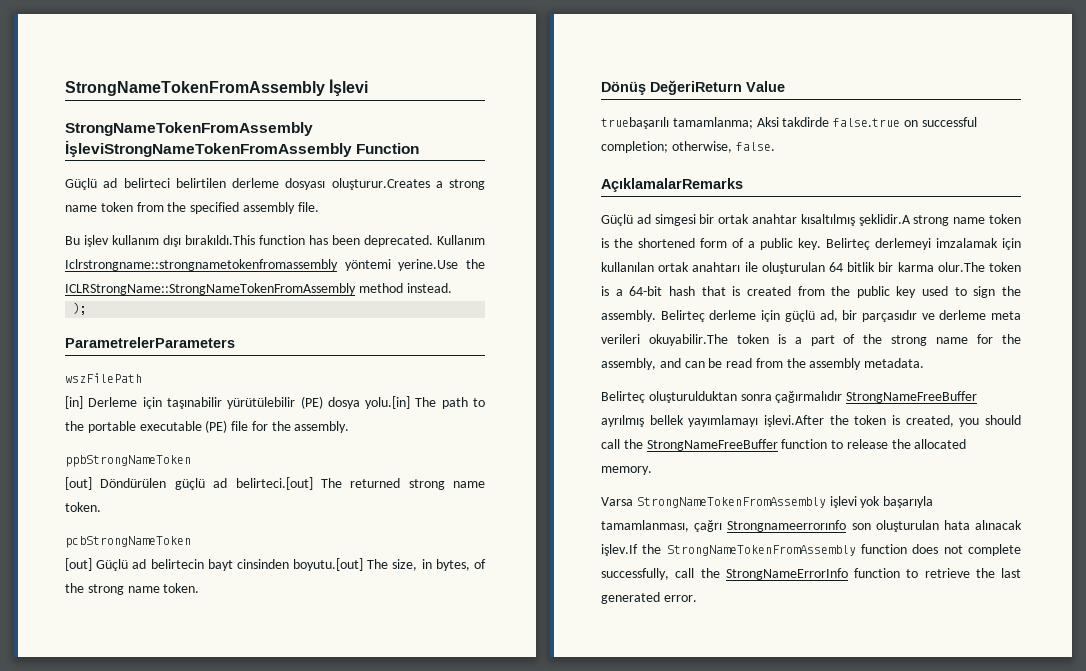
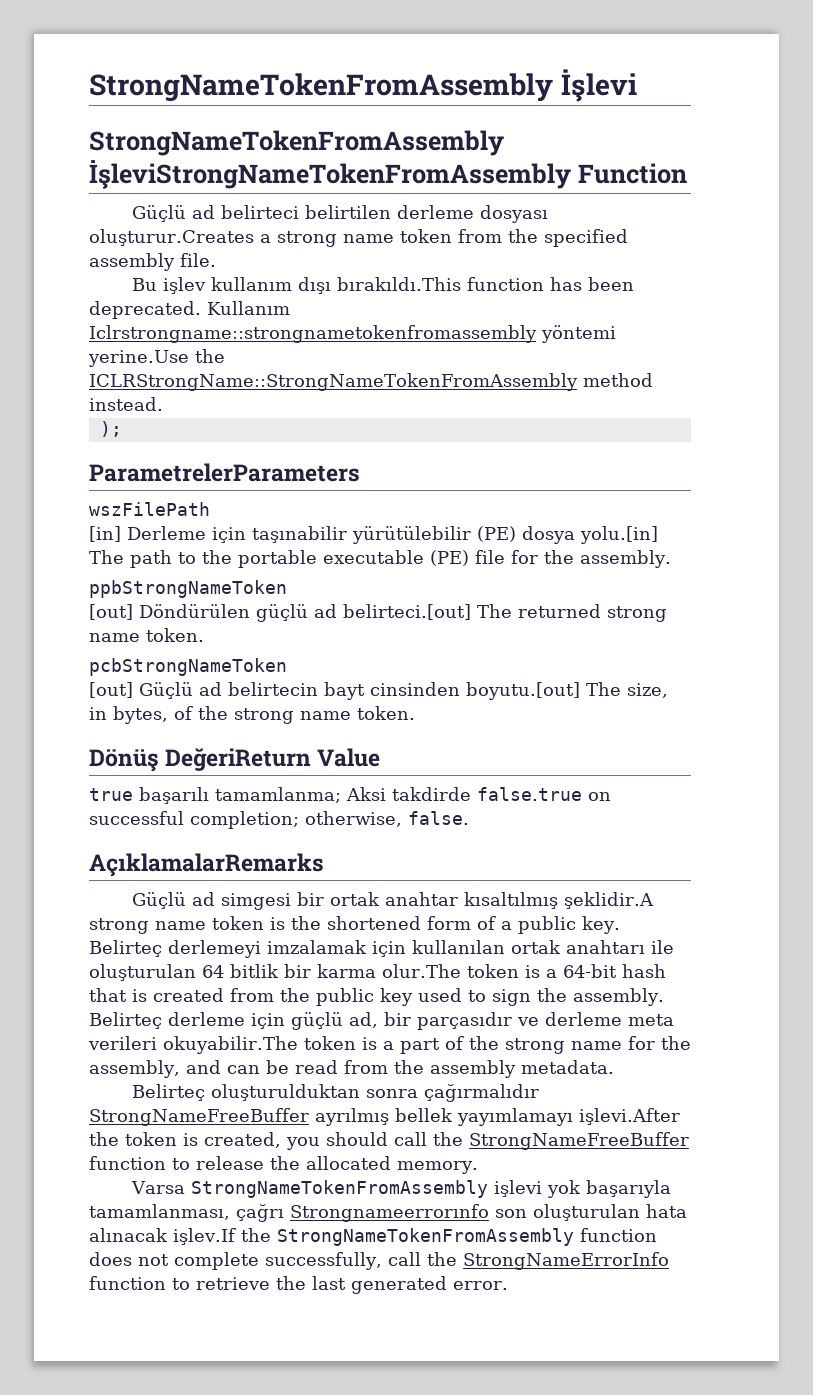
[601,117,669,129] truebaşarılı -> [89,787,209,804] true başarılı

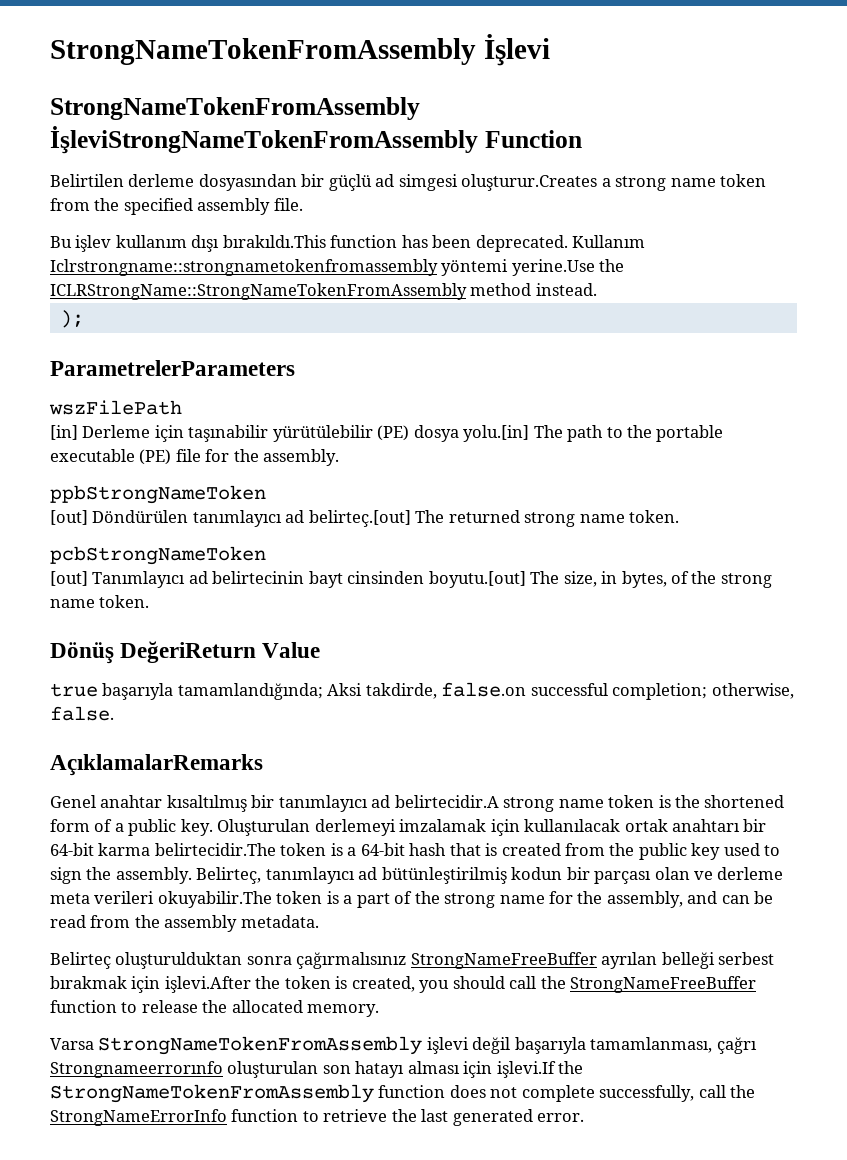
[132,205,549,223] Güçlü ad belirteci belirtilen derleme dosyası -> [50,174,458,191] Belirtilen derleme dosyasından bir güçlü ad simgesi
[256,604,471,622] güçlü ad belirteci.[out] -> [192,510,411,527] tanımlayıcı ad belirteç.[out]
[139,682,318,699] Güçlü ad belirtecin -> [92,571,305,588] Tanımlayıcı ad belirtecinin
[139,787,611,804] başarılı tamamlanma; Aksi takdirde false.true on -> [102,682,527,700] başarıyla tamamlandığında; Aksi takdirde, false.on
[132,892,655,910] Güçlü ad simgesi bir ortak anahtar kısaltılmış şeklidir.A -> [50,795,499,812] Genel anahtar kısaltılmış bir tanımlayıcı ad belirtecidir.A
[89,940,162,957] Belirteç -> [217,819,311,836] Oluşturulan
[412,940,505,954] kullanılan -> [524,819,621,832] kullanılacak
[651,940,674,954] [89,964,461,981] ile oluşturulan 64 bitlik bir karma olur.The -> [743,819,767,832] [50,843,276,856] bir 64-bit karma belirtecidir.The
[89,1012,512,1030] Belirteç derleme için güçlü ad, bir parçasıdır -> [196,867,690,884] Belirteç, tanımlayıcı ad bütünleştirilmiş kodun bir parçası olan
[424,1084,540,1102] [89,1108,573,1126] çağırmalıdır StrongNameFreeBuffer ayrılmış bellek yayımlamayı -> [296,952,775,969] [50,976,161,993] çağırmalısınız StrongNameFreeBuffer ayrılan belleği serbest bırakmak için
[547,1180,582,1198] yok -> [472,1037,511,1054] değil
[495,1204,687,1221] [89,1228,236,1245] son oluşturulan hata alınacak işlev.If -> [227,1061,556,1078] oluşturulan son hatayı alması için işlevi.If

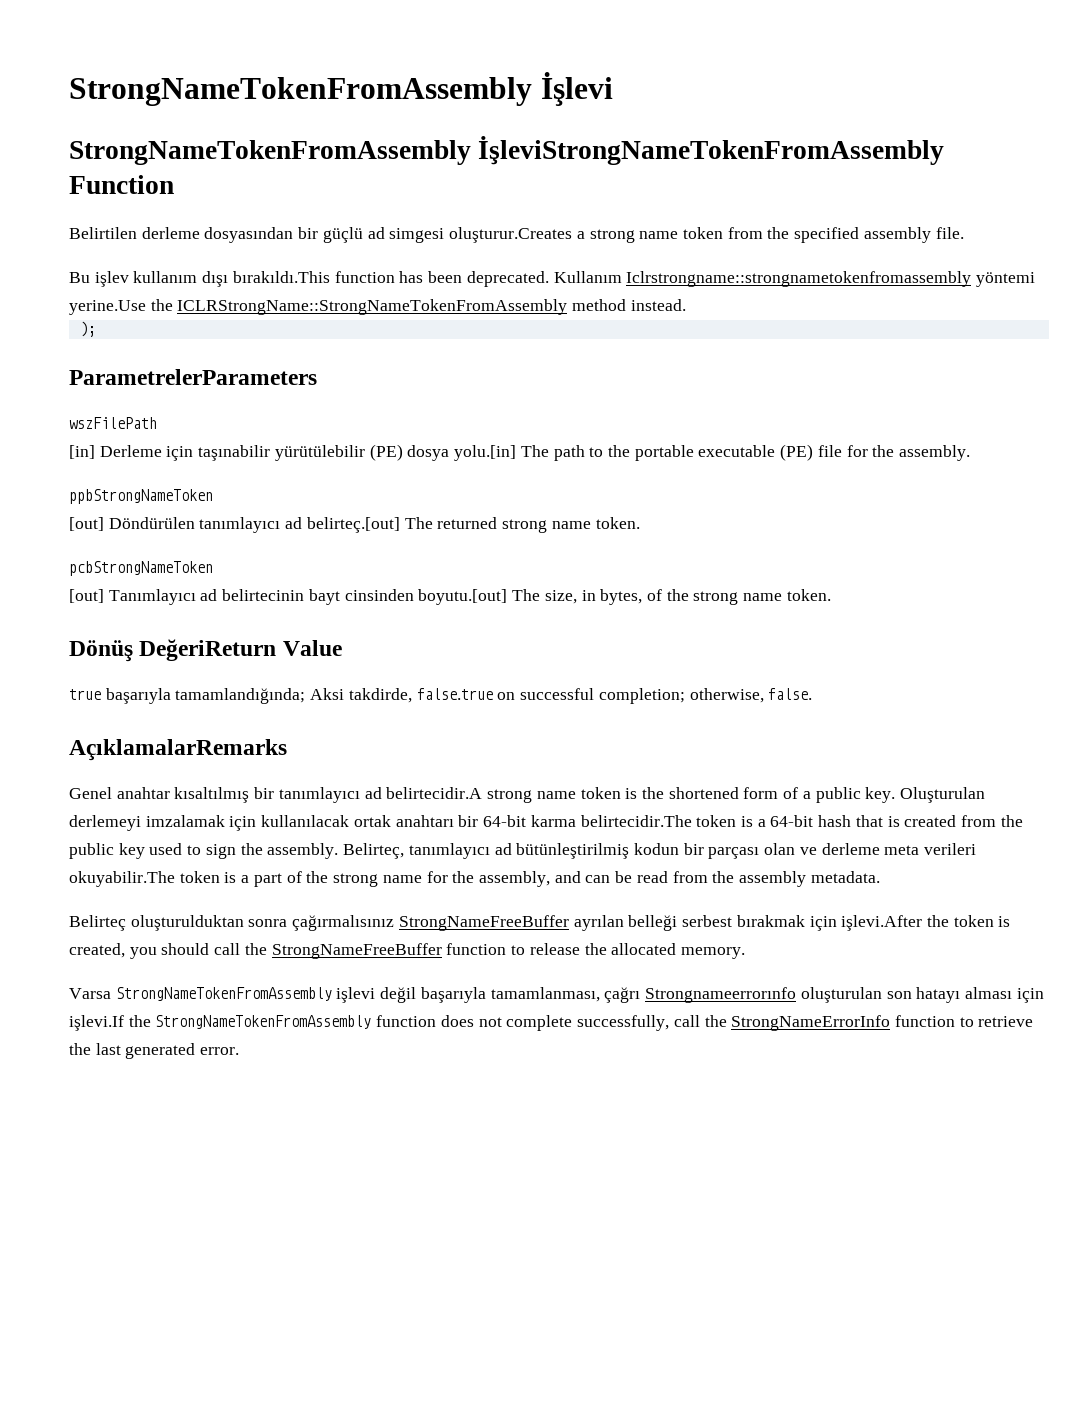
[441,682,527,697] false.on -> [416,688,516,700] false.true on

